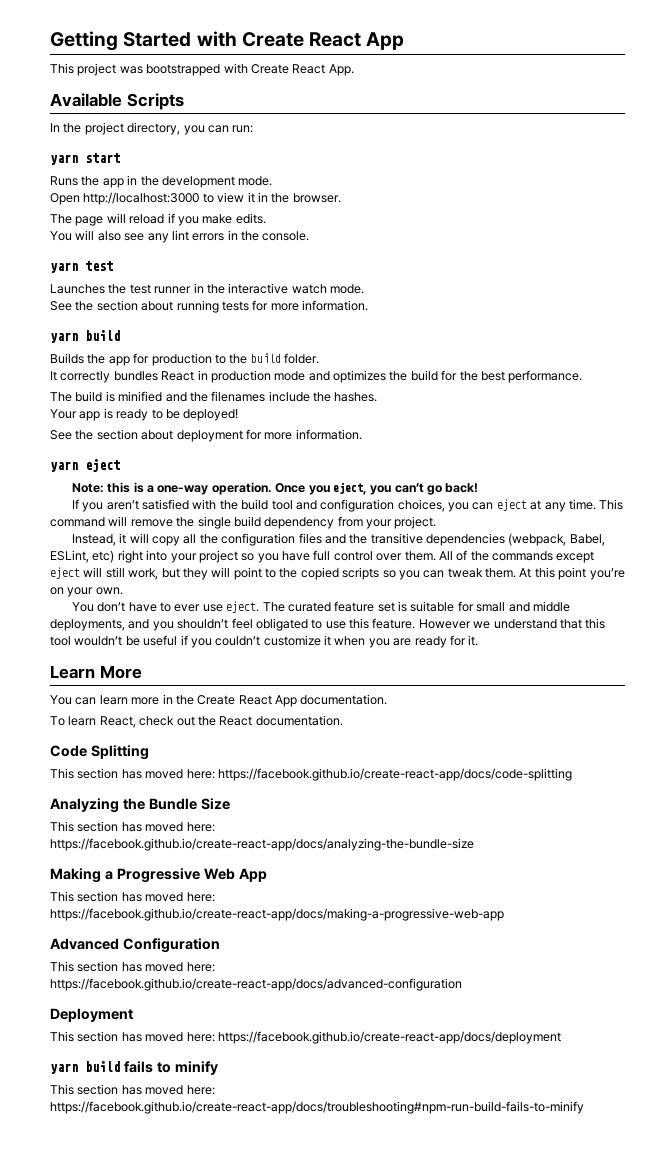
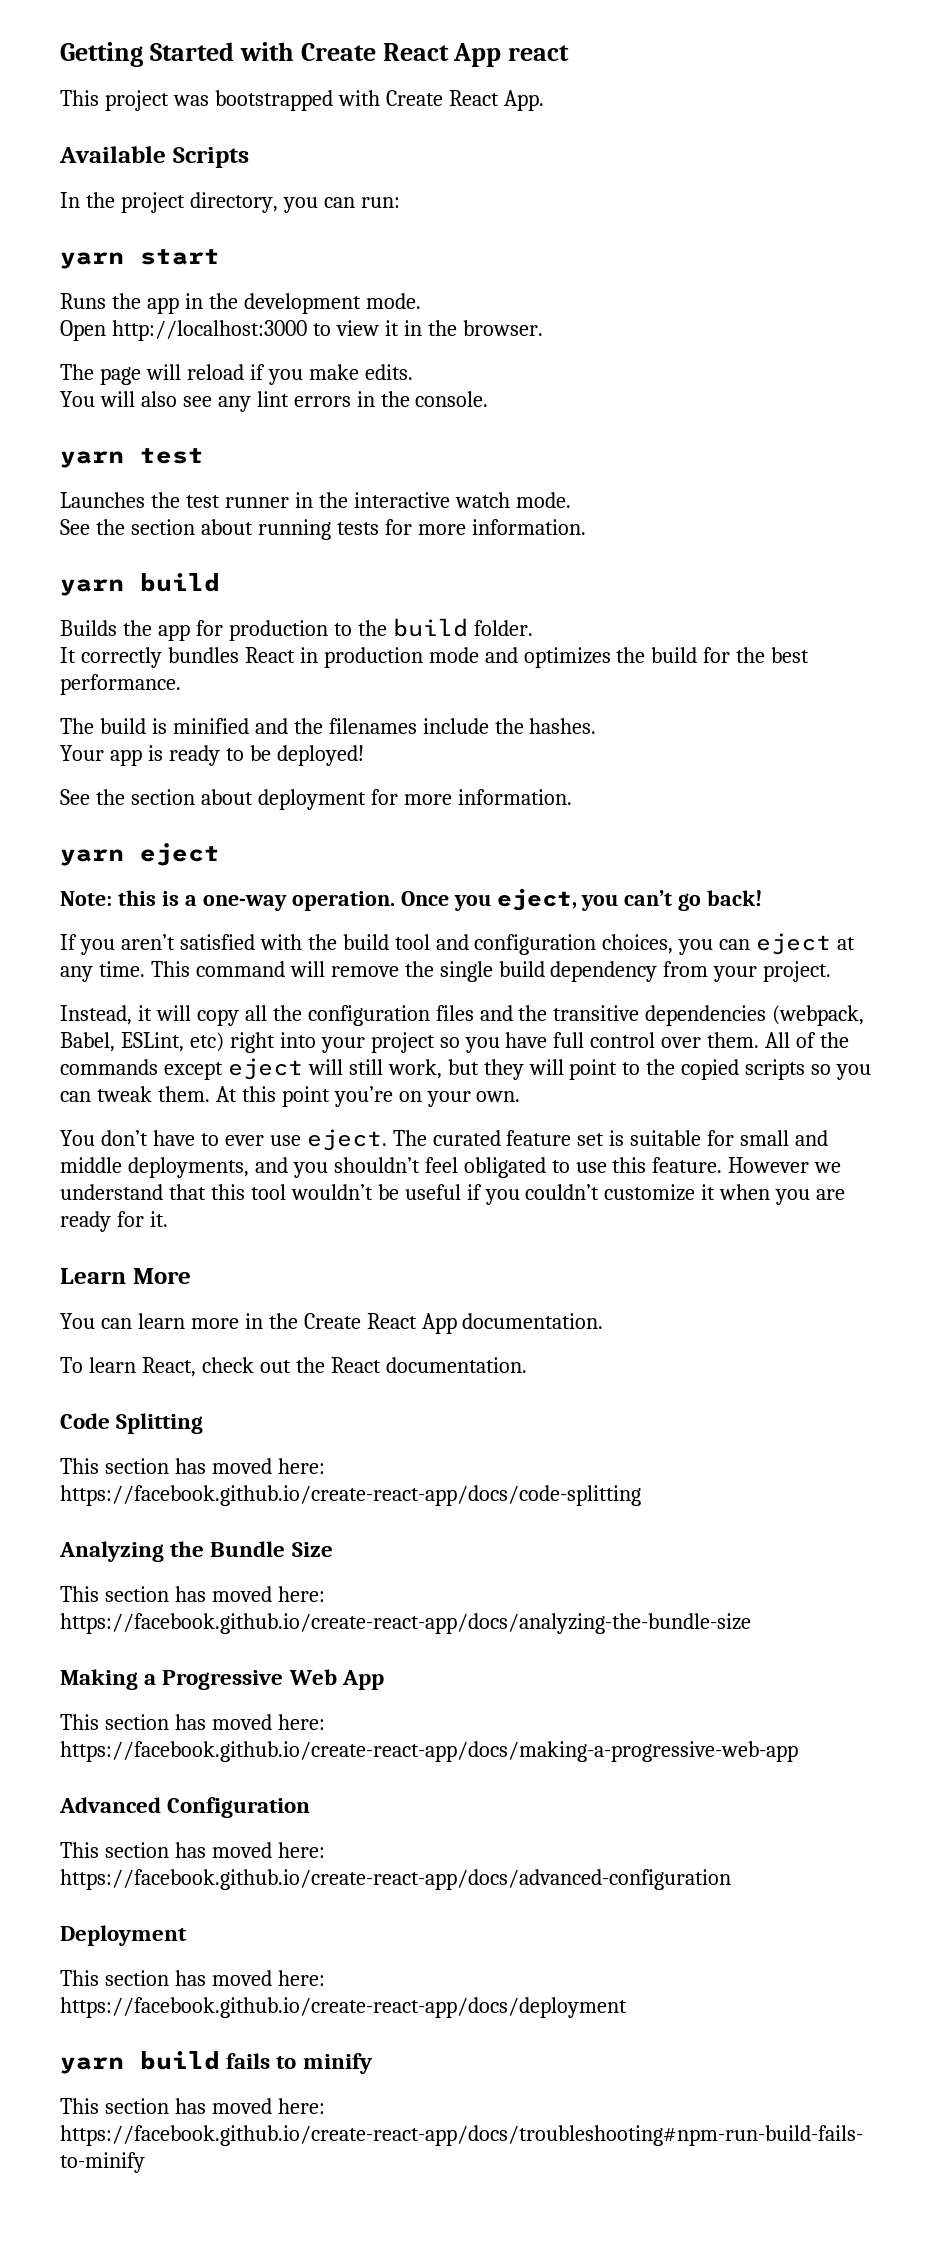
(405, 41) none -> [508,45,570,61] react

